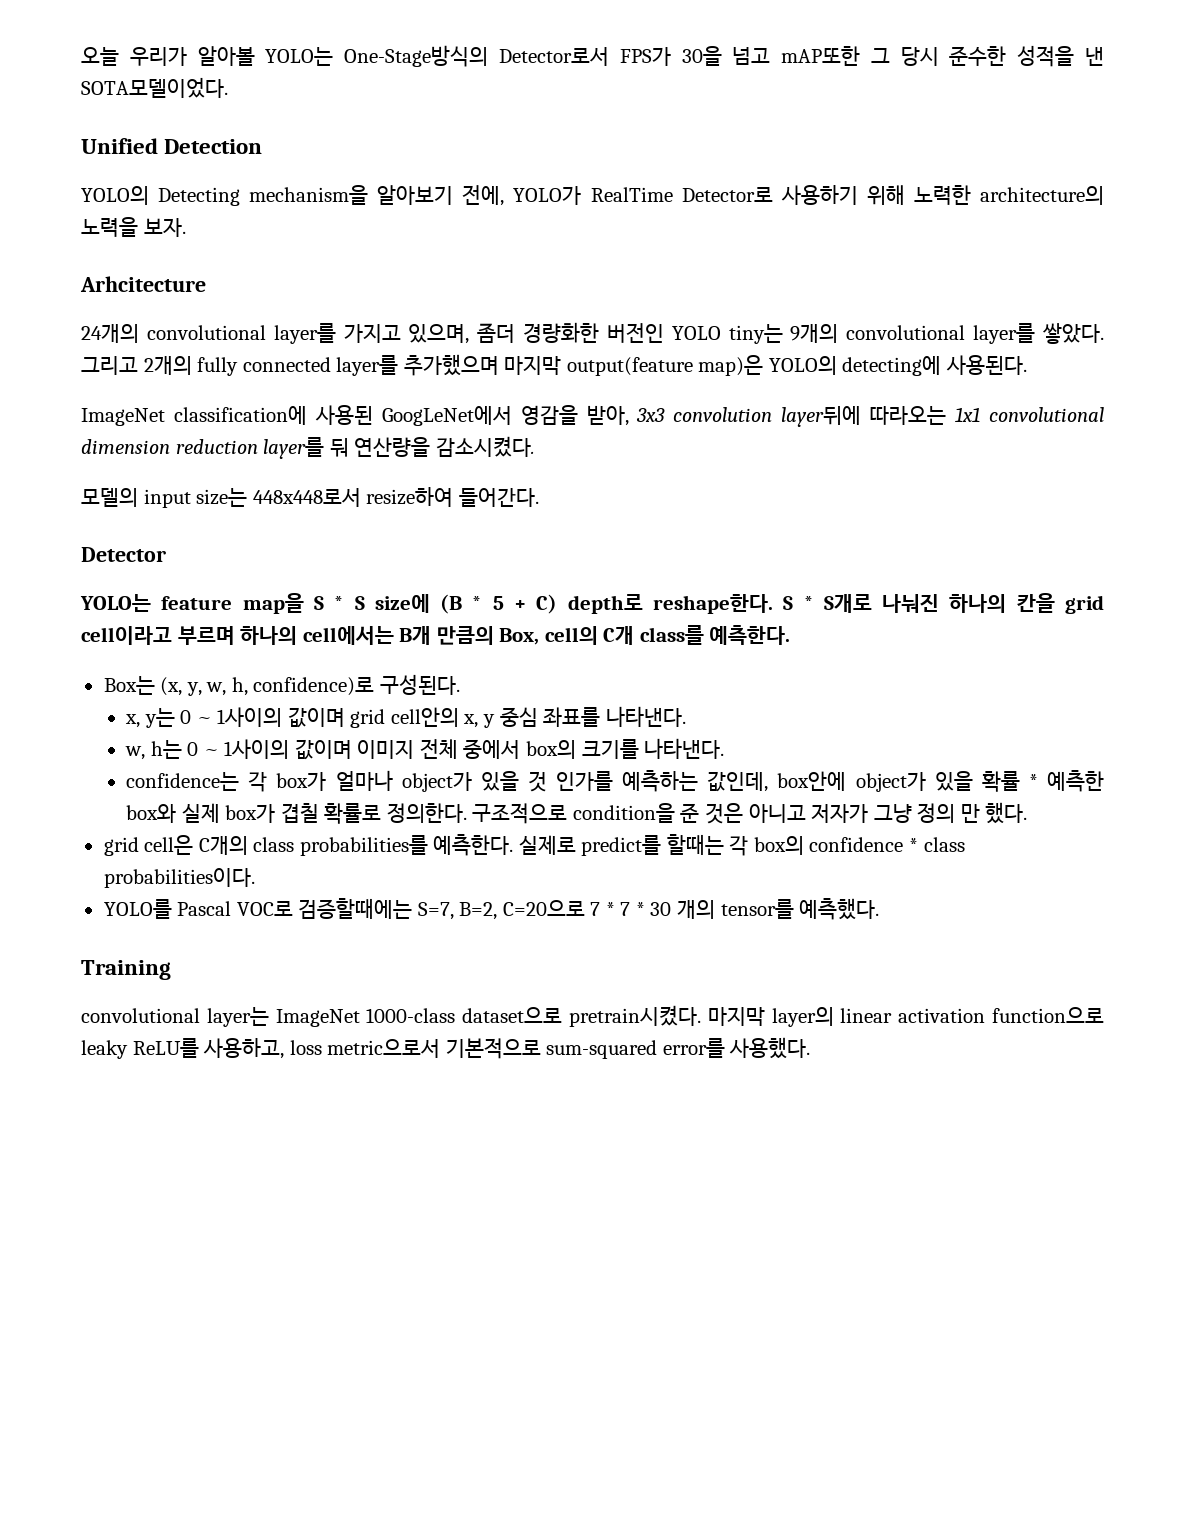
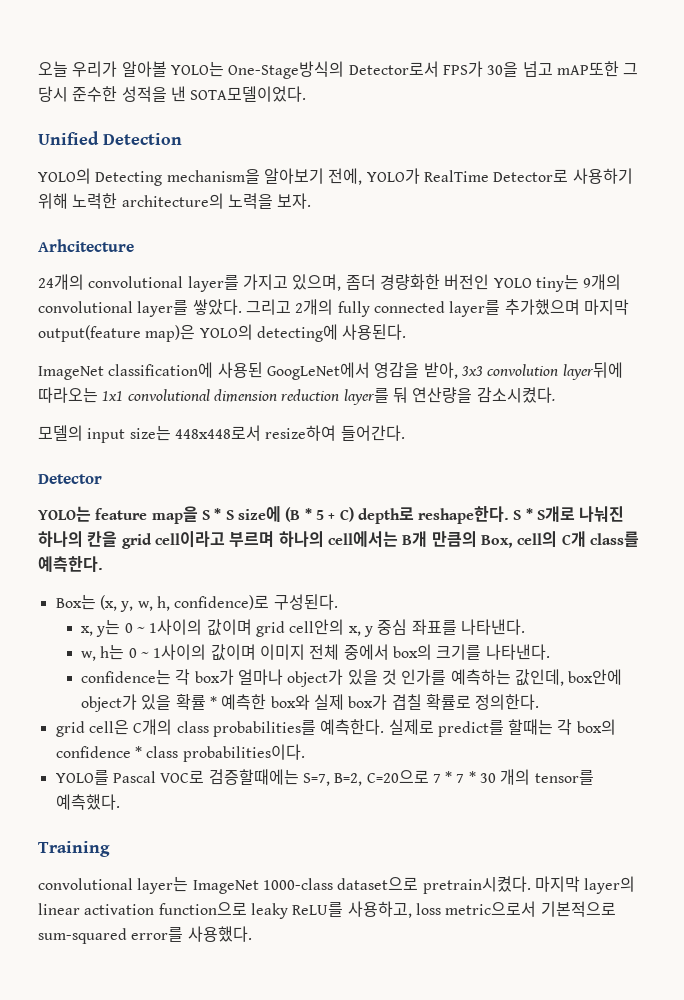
[472,802,1028,824] 구조적으로 condition을 준 것은 아니고 저자가 그냥 정의 만 했다. -> (540, 702) none

